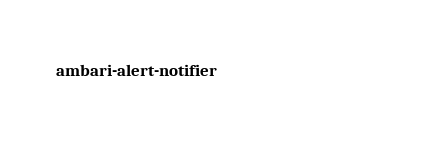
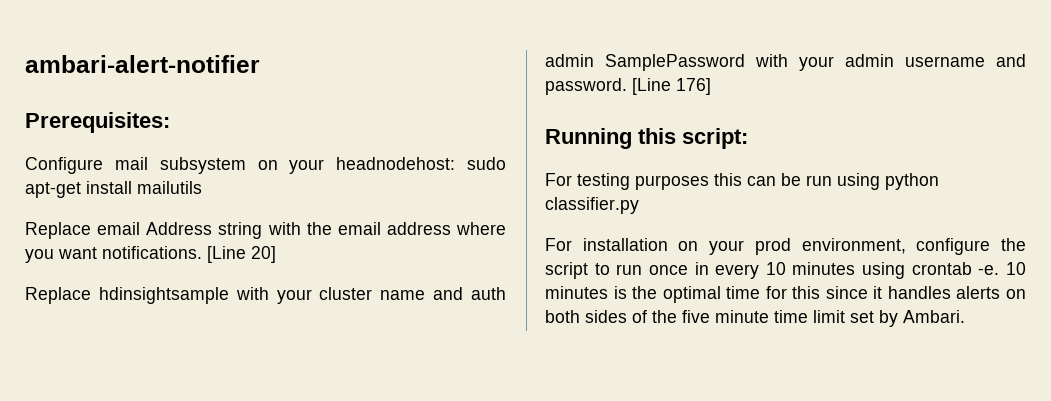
(217, 70) none -> [25,112,170,133] [25,157,506,174] [25,181,202,198] [25,222,506,239] [25,246,276,263] [25,287,506,304] [545,54,1026,71] [545,78,711,95] [545,128,748,149] [545,173,939,190] [545,197,639,214] [545,238,1026,255] [545,262,1026,279] [545,286,1026,303] [545,310,965,327] // Prerequisites: // Configure mail subsystem on your headnodehost: sudo apt-get install mailutils // Replace email Address string with the email address where you want notifications. [Line 20] // Replace hdinsightsample with your cluster name and auth admin SamplePassword with your admin username and password. [Line 176] // Running this script: // For testing purposes this can be run using python classifier.py // For installation on your prod environment, configure the script to run once in every 10 minutes using crontab -e. 10 minutes is the optimal time for this since it handles alerts on both sides of the five minute time limit set by Ambari.

